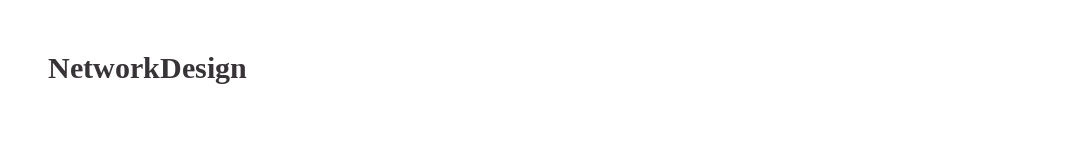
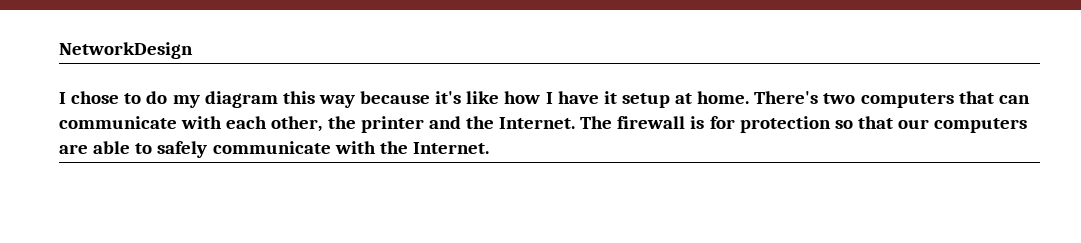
(247, 70) none -> [59,91,1030,108] [59,116,1028,133] [59,141,489,158] // I chose to do my diagram this way because it's like how I have it setup at home. There's two computers that can communicate with each other, the printer and the Internet. The firewall is for protection so that our computers are able to safely communicate with the Internet.

